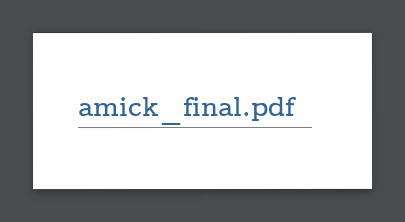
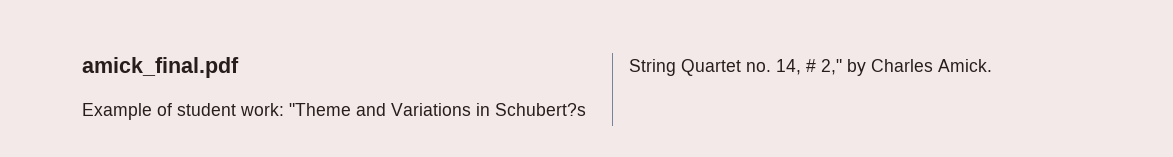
(298, 111) none -> [82,103,586,120] [629,59,992,76] // Example of student work: "Theme and Variations in Schubert?s String Quartet no. 14, # 2," by Charles Amick.

